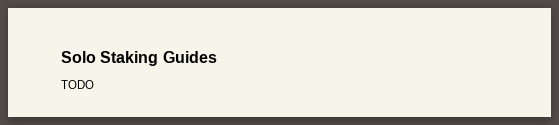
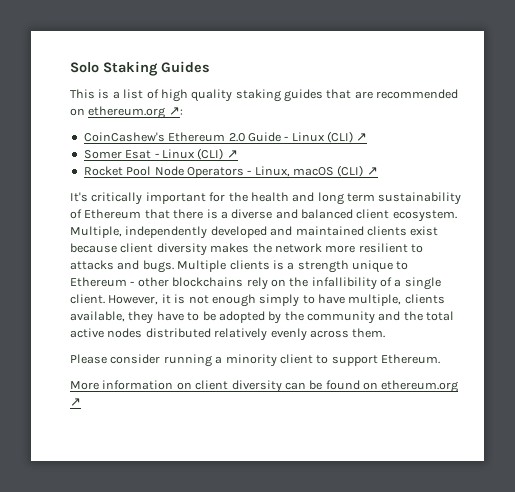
[61,80,94,89] TODO -> [70,89,459,102] [70,106,183,119] [83,131,368,143] [83,148,238,160] [83,165,378,178] [70,192,462,205] [70,209,457,222] [70,226,439,239] [70,243,423,256] [70,260,409,273] [70,277,441,290] [70,294,445,307] [70,311,455,324] [70,328,386,341] [70,354,440,367] [70,380,459,393] [70,398,81,406] This is a list of high quality staking guides that are recommended on ethereum.org ↗: // CoinCashew's Ethereum 2.0 Guide - Linux (CLI) ↗ // Somer Esat - Linux (CLI) ↗ // Rocket Pool Node Operators - Linux, macOS (CLI) ↗ // It's critically important for the health and long term sustainability of Ethereum that there is a diverse and balanced client ecosystem. Multiple, independently developed and maintained clients exist because client diversity makes the network more resilient to attacks and bugs. Multiple clients is a strength unique to Ethereum - other blockchains rely on the infallibility of a single client. However, it is not enough simply to have multiple, clients available, they have to be adopted by the community and the total active nodes distributed relatively evenly across them. // Please consider running a minority client to support Ethereum. // More information on client diversity can be found on ethereum.org ↗

